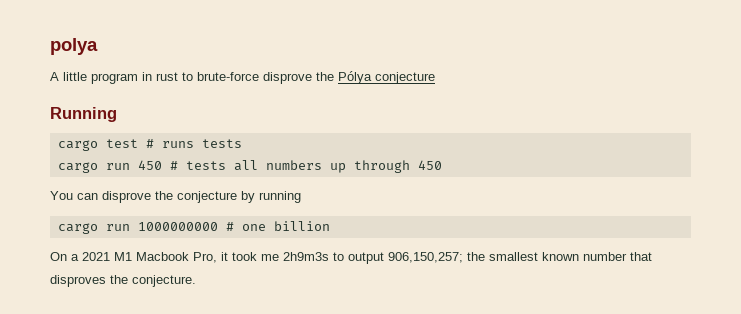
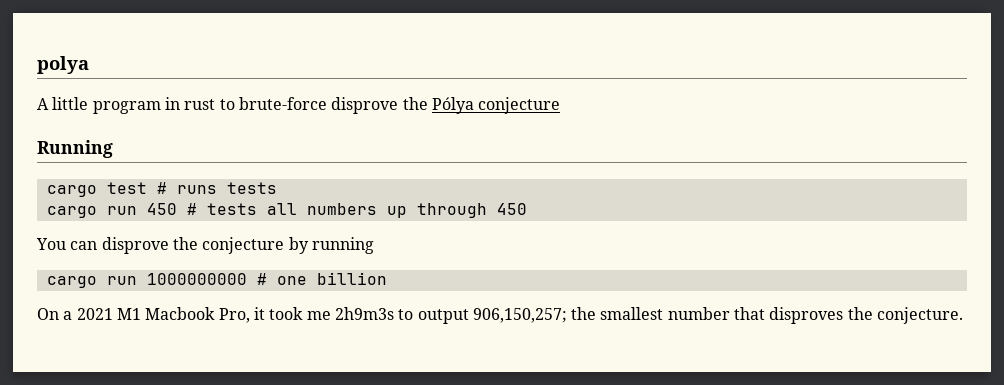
[542,252,579,261] known -> (664, 313) none

